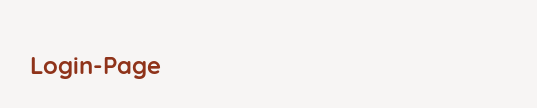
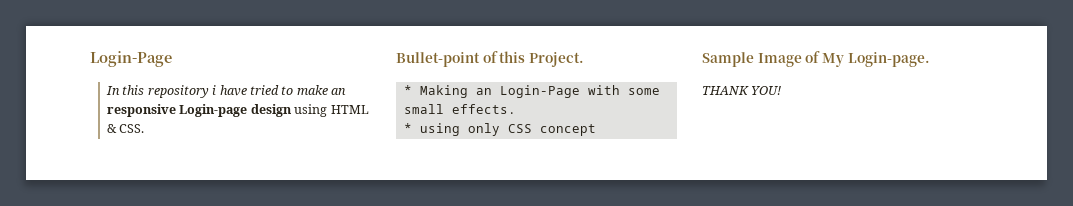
[30,57,161,79] Login-Page -> [90,51,172,67] [106,85,347,98] [107,104,369,117] [107,124,145,133] [396,51,584,67] [403,85,660,98] [403,104,516,114] [403,123,596,136] [702,51,930,67] [702,86,782,95] Login-Page // In this repository i have tried to make an responsive Login-page design using HTML & CSS. // Bullet-point of this Project. // * Making an Login-Page with some small effects. // * using only CSS concept // Sample Image of My Login-page. // THANK YOU!

